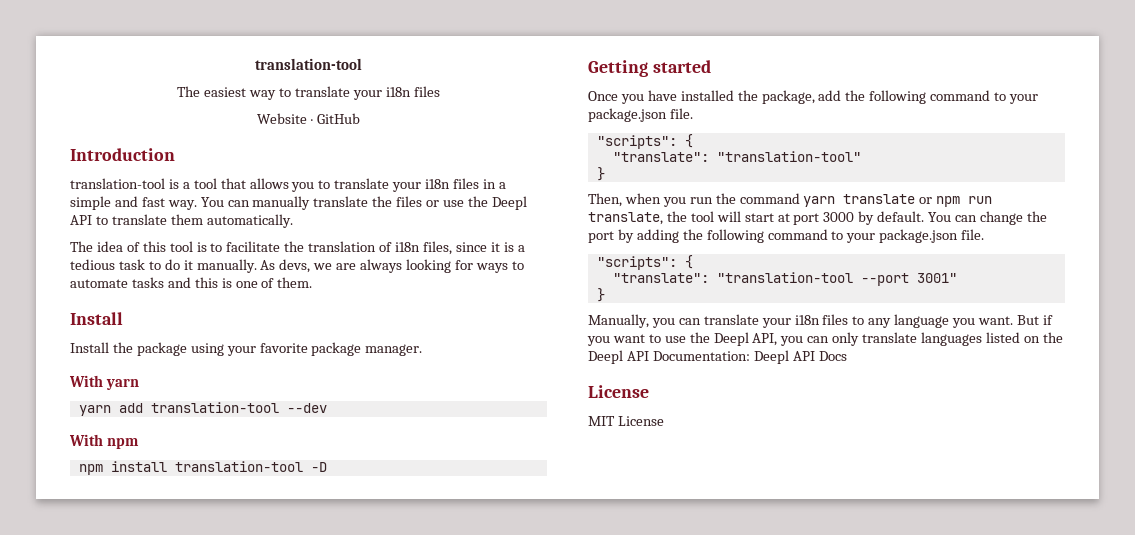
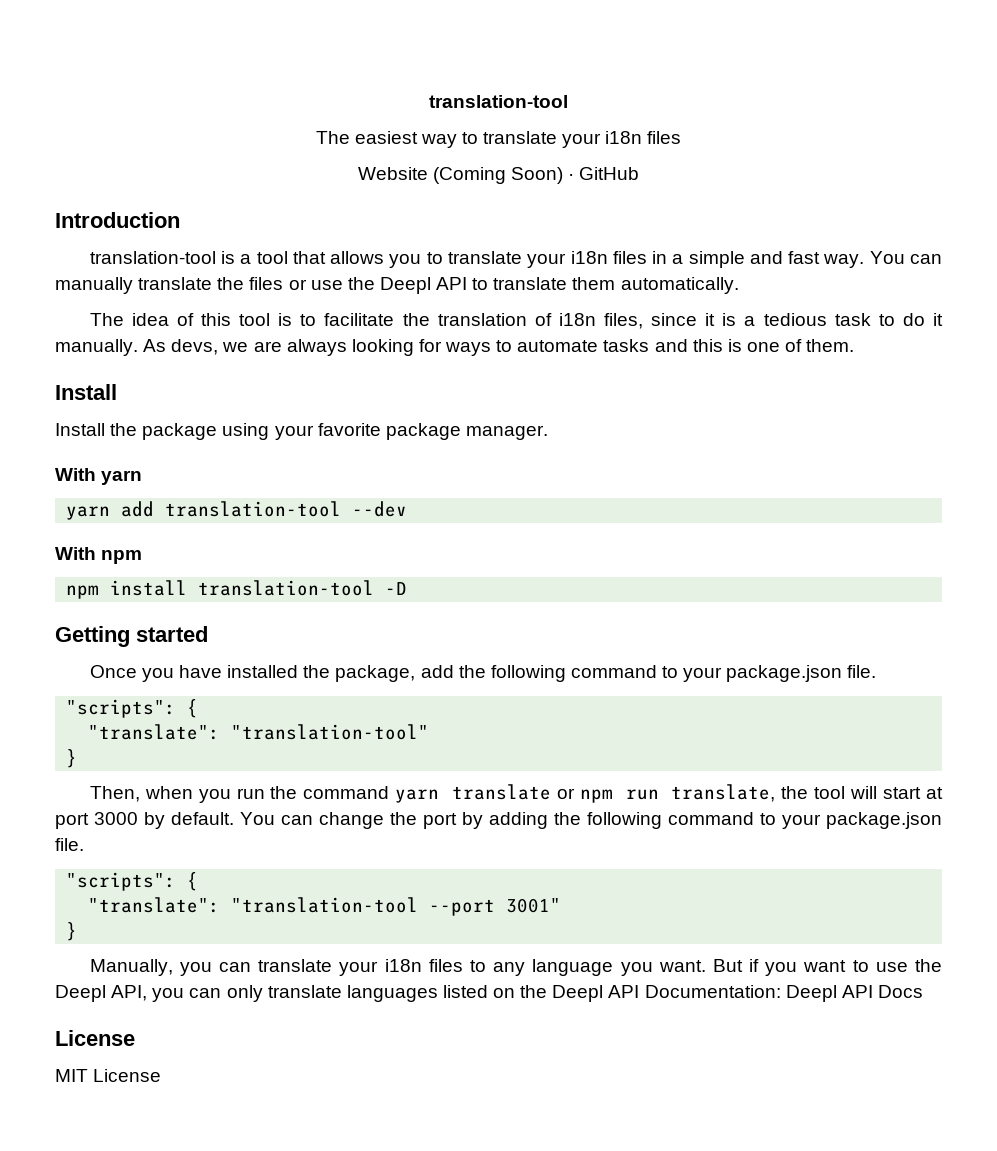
(308, 118) none -> [432,167,563,184] (Coming Soon)

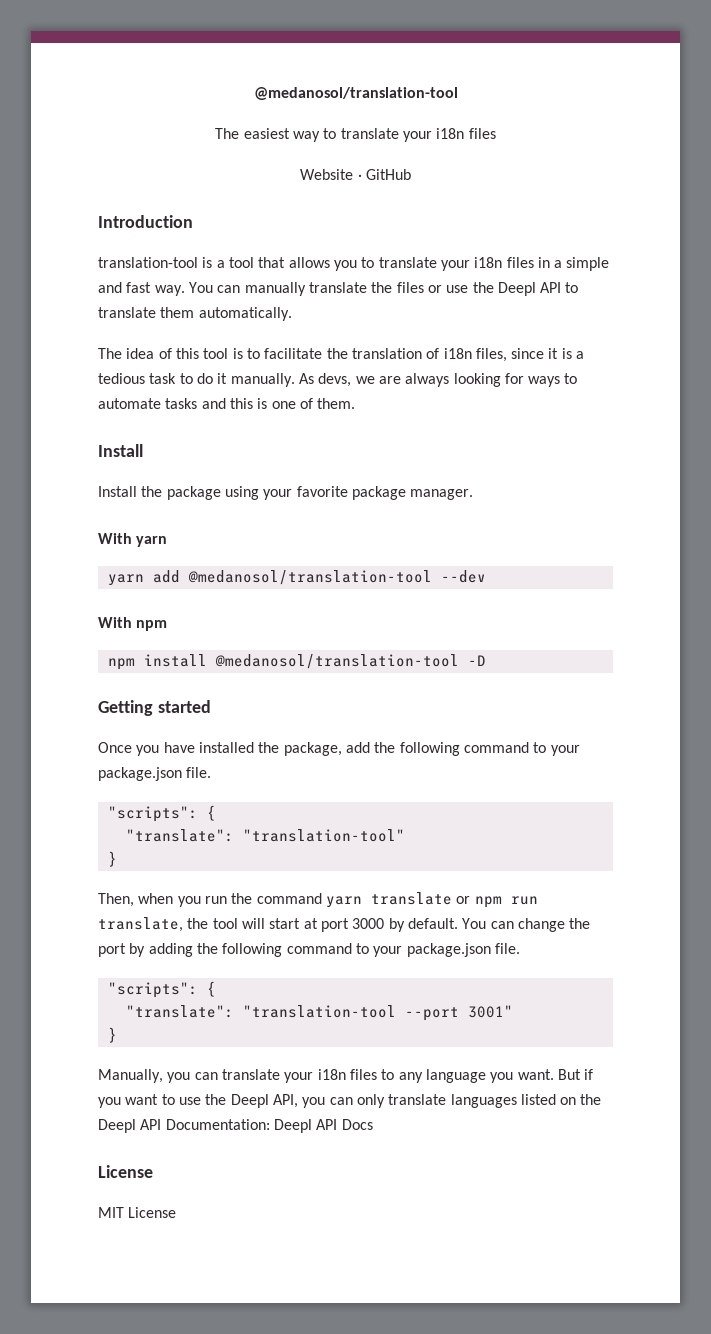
[429,95,568,108] translation-tool -> [253,87,458,100] @medanosol/translation-tool
[432,167,563,184] (Coming Soon) -> (354, 174) none
[165,501,342,517] translation-tool -> [187,570,432,585] @medanosol/translation-tool
[198,580,375,596] translation-tool -> [214,654,459,669] @medanosol/translation-tool

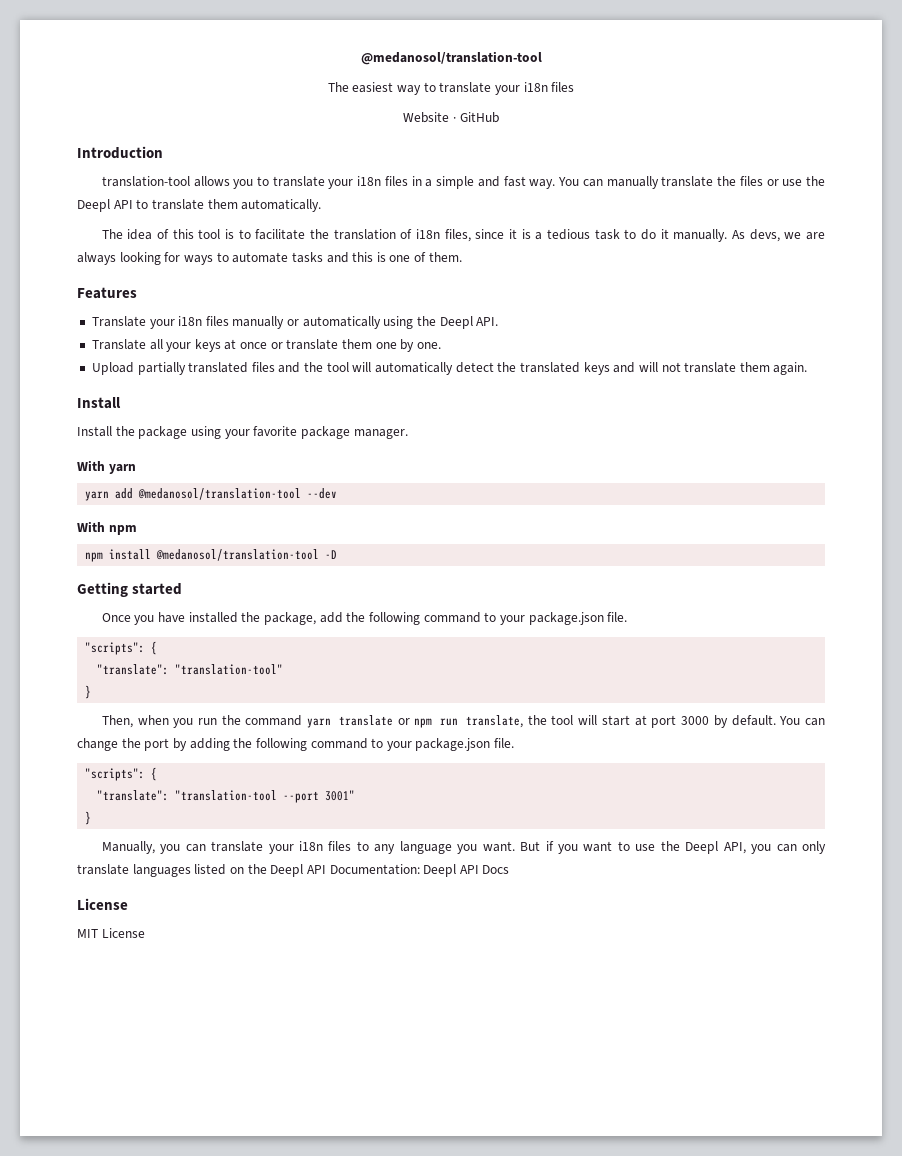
[202,257,286,268] is a tool that -> (190, 181) none
(356, 403) none -> [77,287,137,299] [91,316,499,329] [91,339,441,352] [91,362,808,375] // Features // Translate your i18n files manually or automatically using the Deepl API. // Translate all your keys at once or translate them one by one. // Upload partially translated files and the tool will automatically detect the translated keys and will not translate them again.

